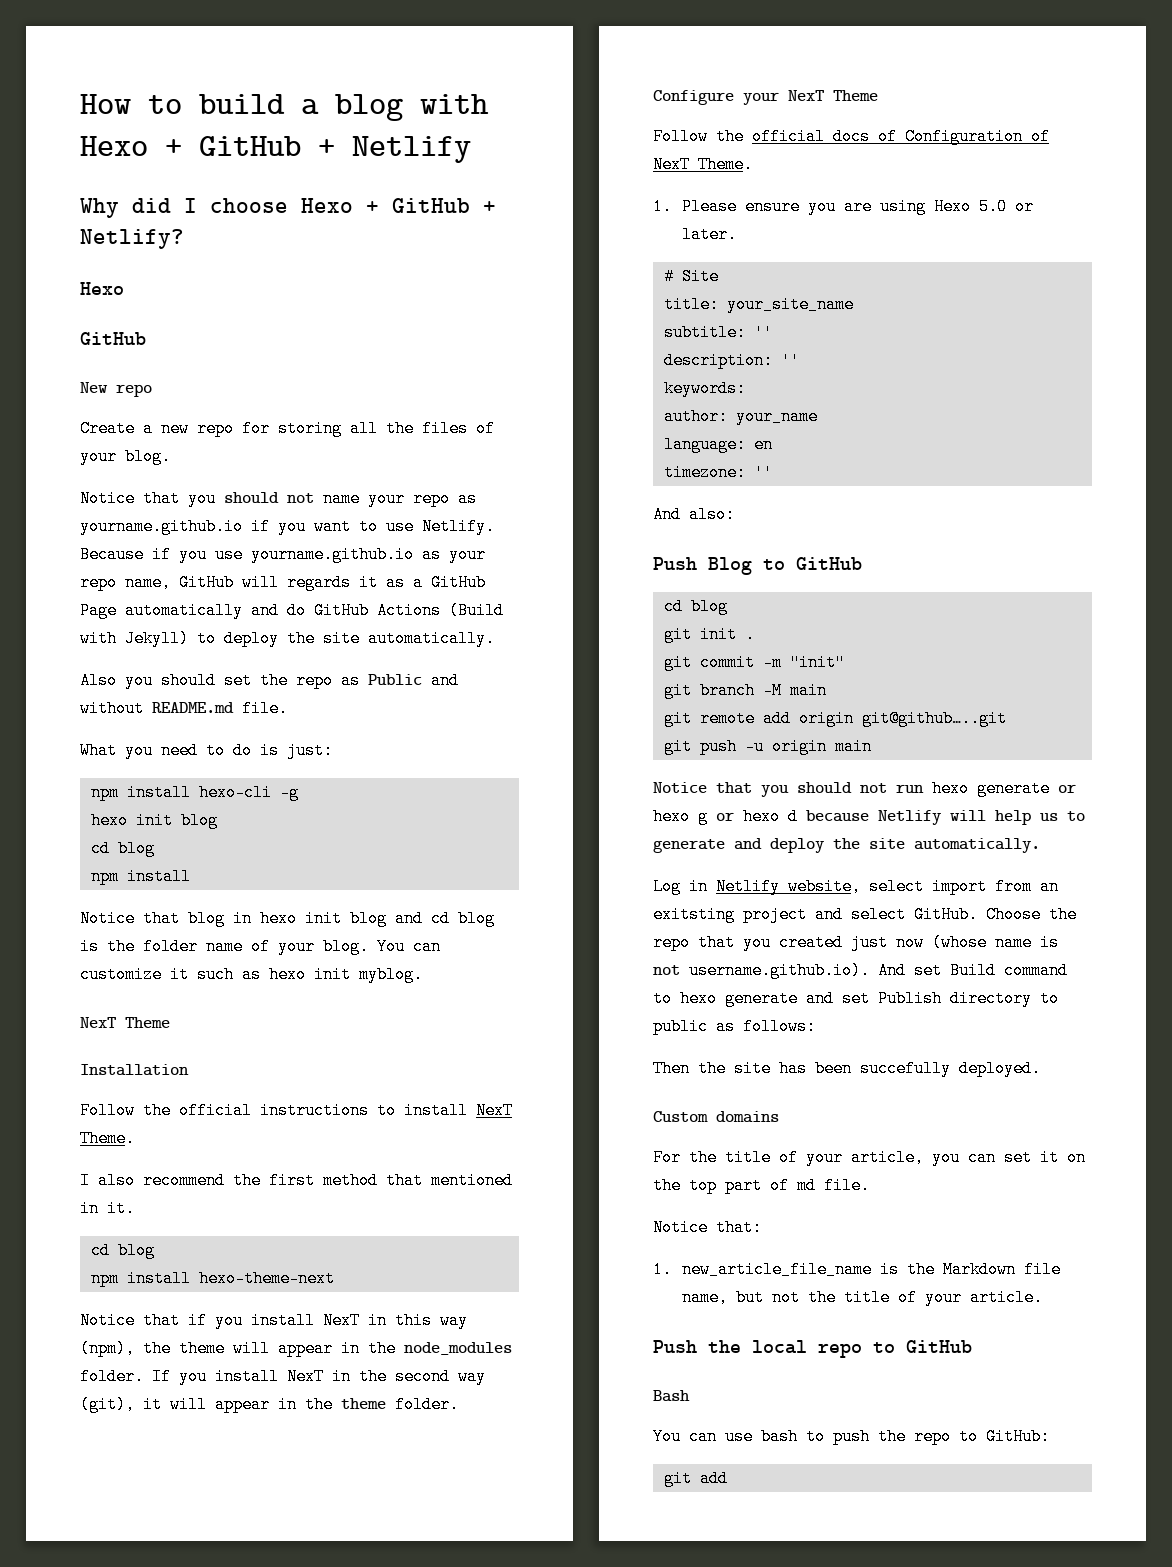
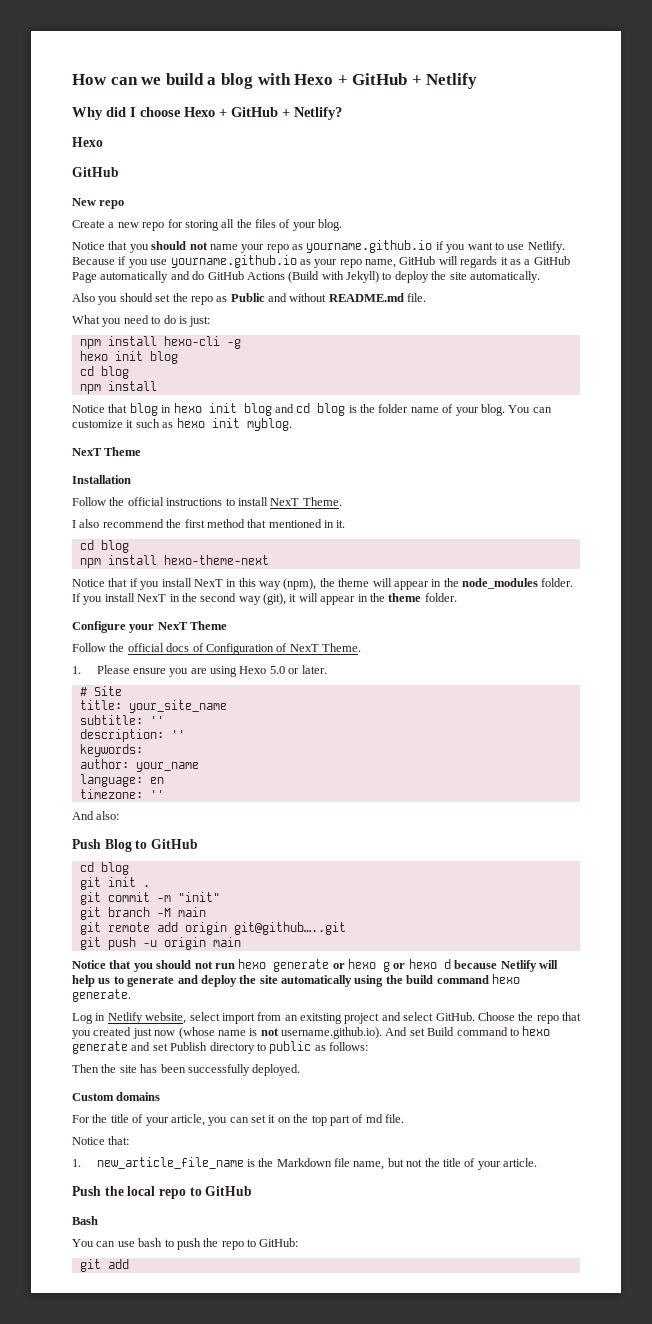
[148,95,182,114] to -> [110,77,162,85] can we
[914,838,1040,853] automatically. -> [281,974,520,987] [72,989,131,1002] automatically using the build command hexo generate.
[860,1060,951,1077] succefully -> [187,1064,250,1076] successfully

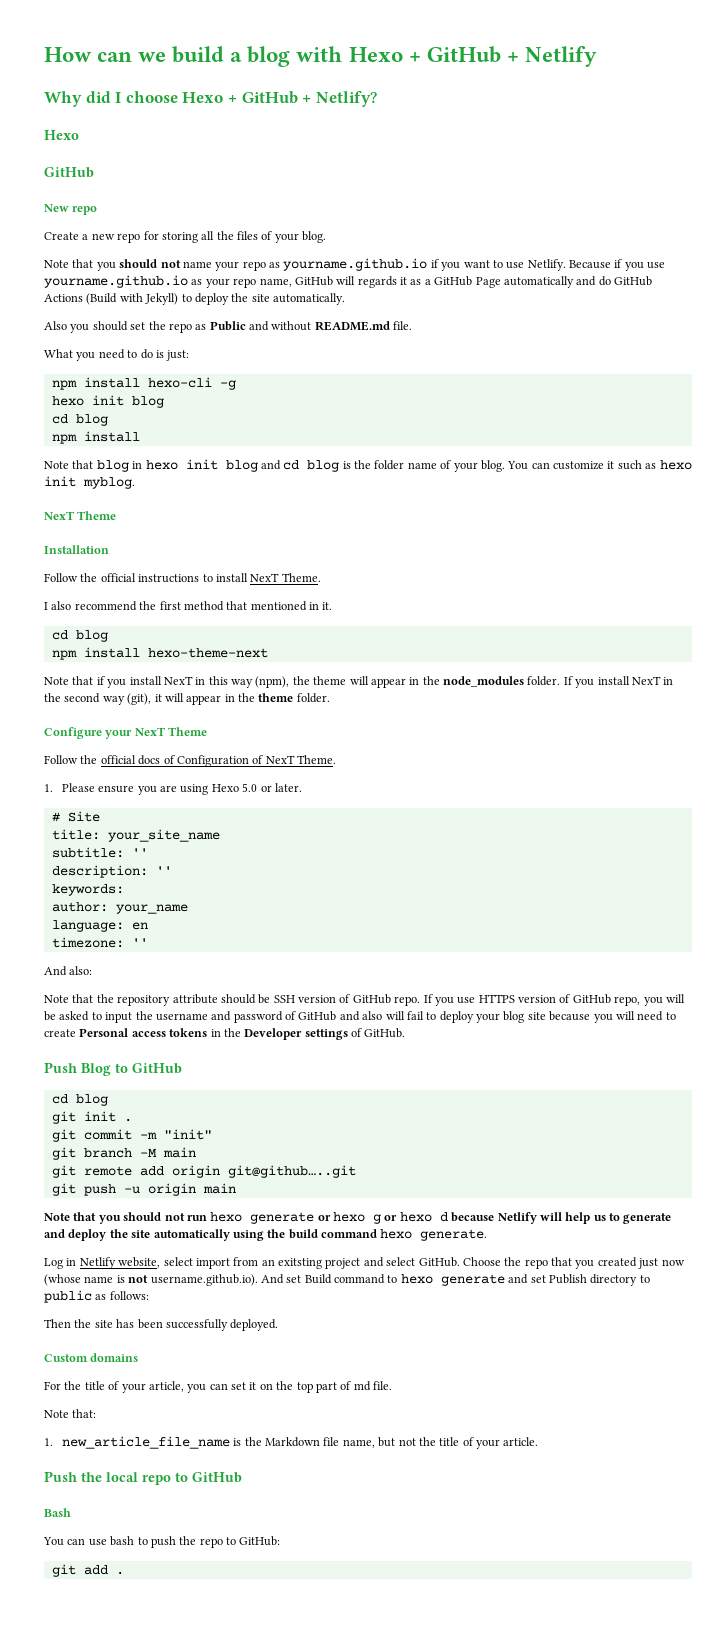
[72,242,105,250] Notice -> [44,260,69,268] Note
[72,405,105,413] Notice -> [44,461,69,469] Note
[72,579,105,587] Notice -> [44,677,69,685] Note
(120, 815) none -> [44,994,685,1006] [44,1011,676,1023] [44,1028,406,1040] // Note that the repository attribute should be SSH version of GitHub repo. If you use HTTPS version of GitHub repo, you will be asked to input the username and password of GitHub and also will fail to deploy your blog site because you will need to create Personal access tokens in the Developer settings of GitHub.
[72,960,106,969] Notice -> [44,1213,70,1221] Note
[72,1137,105,1145] Notice -> [44,1410,69,1418] Note
(129, 1264) none -> [115,1571,124,1575] .

